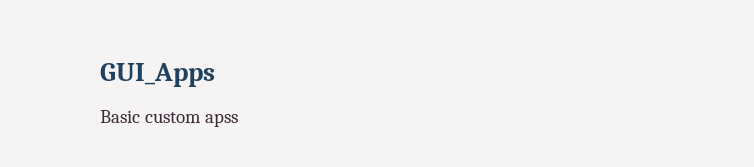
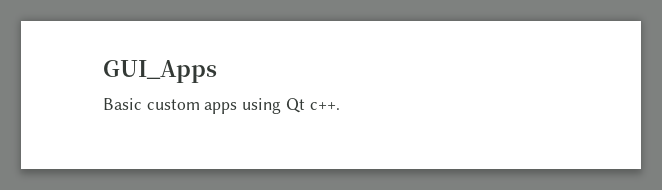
[205,113,239,127] apss -> [204,98,340,114] apps using Qt c++.

